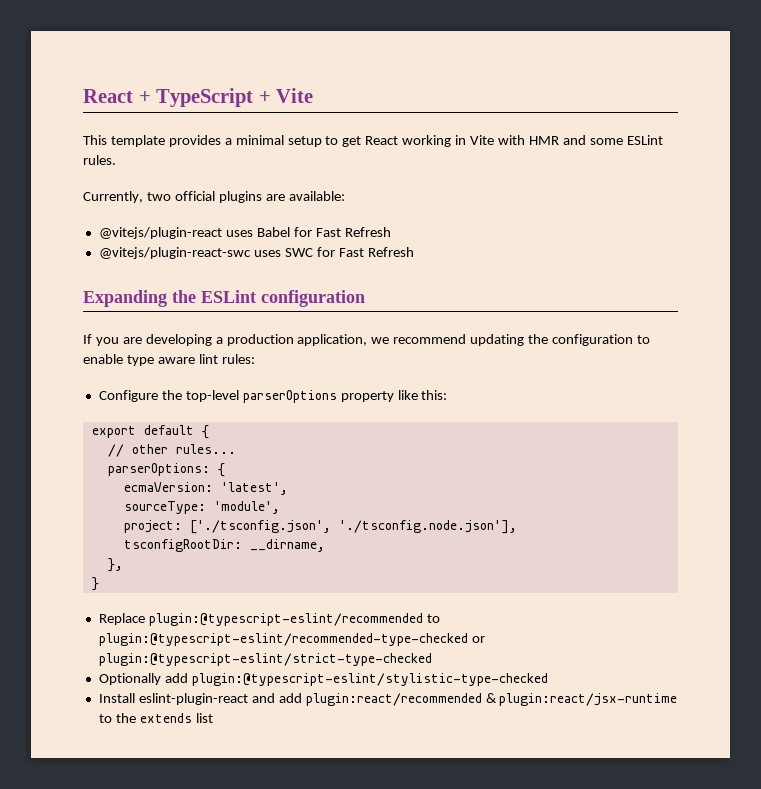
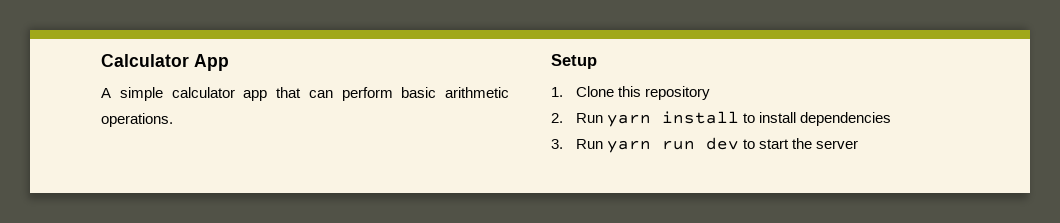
[83,88,314,107] [83,135,663,147] [83,155,116,165] [83,191,345,203] [98,227,391,239] [98,247,414,259] [83,290,365,307] [83,334,650,346] [83,354,255,366] [98,390,448,403] [91,425,209,439] [107,444,236,457] [107,463,225,477] [123,482,288,495] [123,501,280,514] [123,520,517,534] [123,539,325,552] [107,558,123,572] [91,577,99,591] [98,613,440,626] [98,633,485,646] [98,653,432,666] [98,673,548,686] [98,693,678,706] [98,713,213,723] React + TypeScript + Vite // This template provides a minimal setup to get React working in Vite with HMR and some ESLint rules. // Currently, two official plugins are available: // @vitejs/plugin-react uses Babel for Fast Refresh // @vitejs/plugin-react-swc uses SWC for Fast Refresh // Expanding the ESLint configuration // If you are developing a production application, we recommend updating the configuration to enable type aware lint rules: // Configure the top-level parserOptions property like this: // export default { // // other rules... // parserOptions: { // ecmaVersion: 'latest', // sourceType: 'module', // project: ['./tsconfig.json', './tsconfig.node.json'], // tsconfigRootDir: __dirname, // }, // } // Replace plugin:@typescript-eslint/recommended to plugin:@typescript-eslint/recommended-type-checked or plugin:@typescript-eslint/strict-type-checked // Optionally add plugin:@typescript-eslint/stylistic-type-checked // Install eslint-plugin-react and add plugin:react/recommended & plugin:react/jsx-runtime to the extends list -> [101,54,229,71] [101,87,509,101] [101,113,173,127] [551,54,597,69] [551,86,710,100] [551,111,891,127] [551,137,858,153] Calculator App // A simple calculator app that can perform basic arithmetic operations. // Setup // 1. Clone this repository // 2. Run yarn install to install dependencies // 3. Run yarn run dev to start the server

